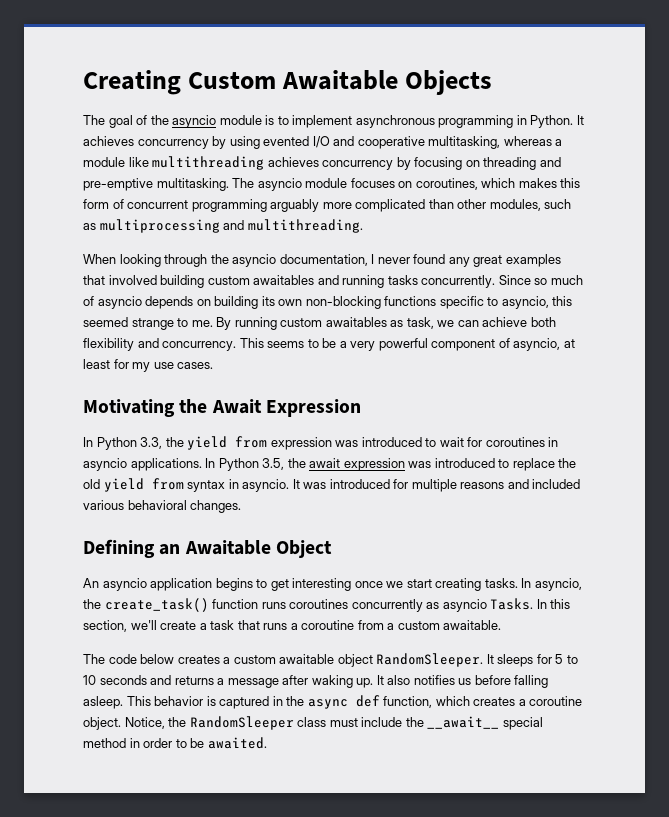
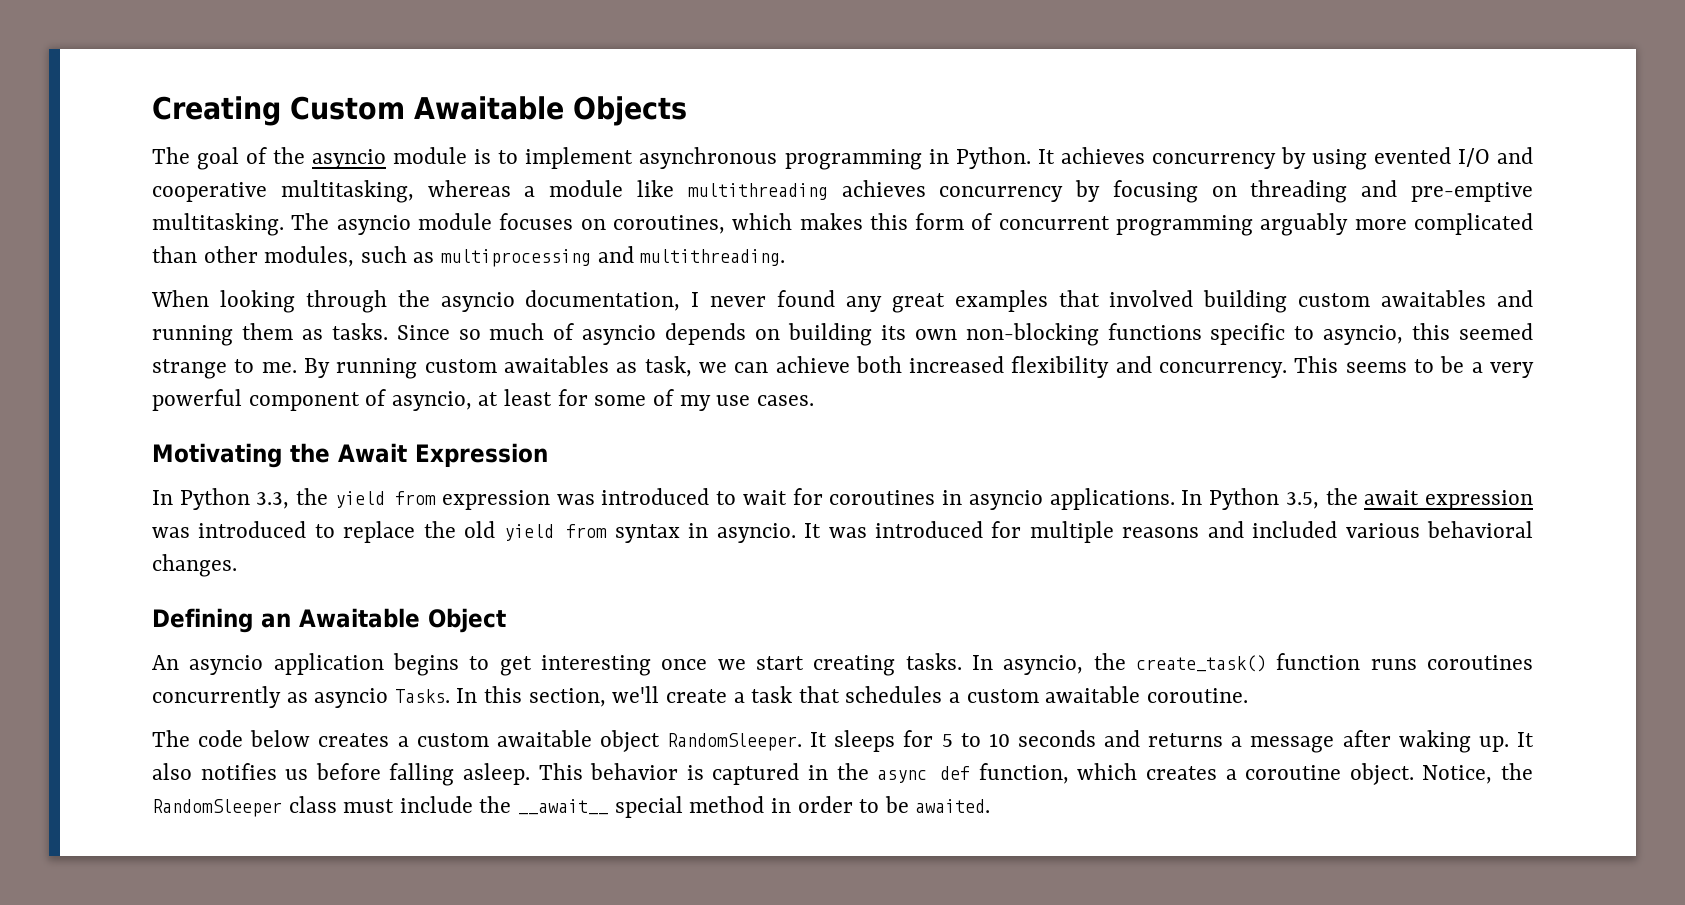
[387,275,496,288] tasks concurrently. -> [241,323,388,340] them as tasks.
(556, 322) none -> [909,356,1005,373] increased
(129, 364) none -> [594,389,674,406] some of
[263,620,502,630] runs a coroutine from a custom awaitable. -> [845,686,1248,703] schedules a custom awaitable coroutine.

